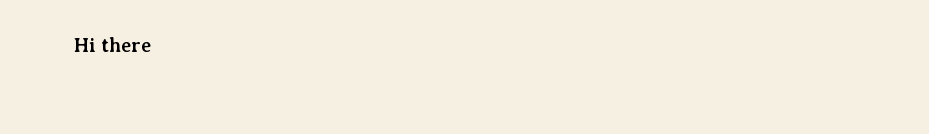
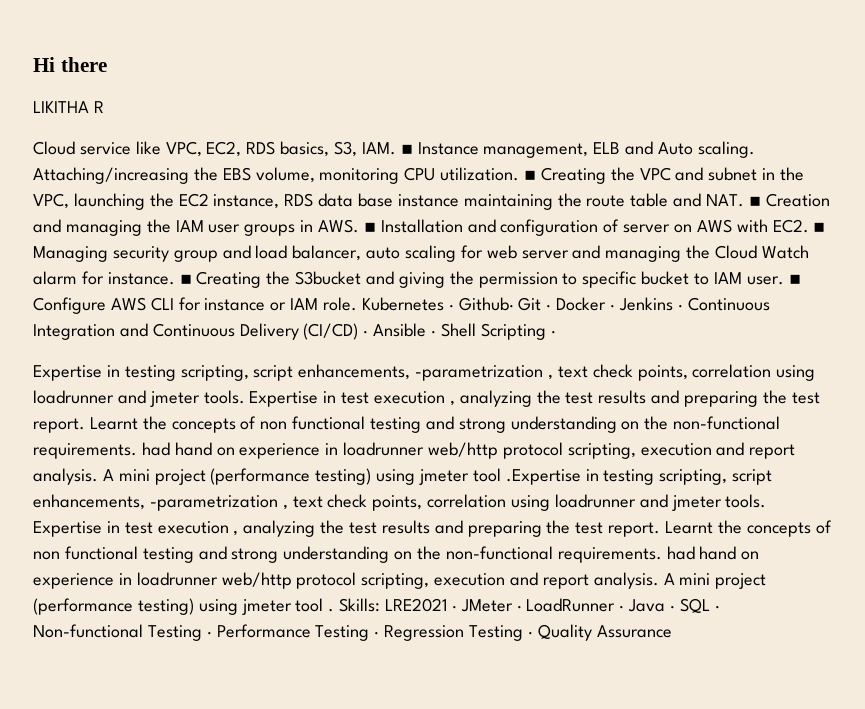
(152, 44) none -> [33,101,104,113] [33,141,755,158] [33,167,805,184] [33,193,830,210] [33,219,826,236] [33,245,809,262] [33,271,801,288] [33,297,770,314] [33,323,556,340] [33,364,816,381] [33,390,820,407] [33,416,781,433] [33,442,796,459] [33,468,773,485] [33,494,767,511] [33,520,832,537] [33,546,760,563] [33,572,767,589] [33,598,720,615] [33,624,672,641] // LIKITHA R // Cloud service like VPC, EC2, RDS basics, S3, IAM. ▪ Instance management, ELB and Auto scaling. Attaching/increasing the EBS volume, monitoring CPU utilization. ▪ Creating the VPC and subnet in the VPC, launching the EC2 instance, RDS data base instance maintaining the route table and NAT. ▪ Creation and managing the IAM user groups in AWS. ▪ Installation and configuration of server on AWS with EC2. ▪ Managing security group and load balancer, auto scaling for web server and managing the Cloud Watch alarm for instance. ▪ Creating the S3bucket and giving the permission to specific bucket to IAM user. ▪ Configure AWS CLI for instance or IAM role. Kubernetes · Github· Git · Docker · Jenkins · Continuous Integration and Continuous Delivery (CI/CD) · Ansible · Shell Scripting · // Expertise in testing scripting, script enhancements, -parametrization , text check points, correlation using loadrunner and jmeter tools. Expertise in test execution , analyzing the test results and preparing the test report. Learnt the concepts of non functional testing and strong understanding on the non-functional requirements. had hand on experience in loadrunner web/http protocol scripting, execution and report analysis. A mini project (performance testing) using jmeter tool .Expertise in testing scripting, script enhancements, -parametrization , text check points, correlation using loadrunner and jmeter tools. Expertise in test execution , analyzing the test results and preparing the test report. Learnt the concepts of non functional testing and strong understanding on the non-functional requirements. had hand on experience in loadrunner web/http protocol scripting, execution and report analysis. A mini project (performance testing) using jmeter tool . Skills: LRE2021 · JMeter · LoadRunner · Java · SQL · Non-functional Testing · Performance Testing · Regression Testing · Quality Assurance

